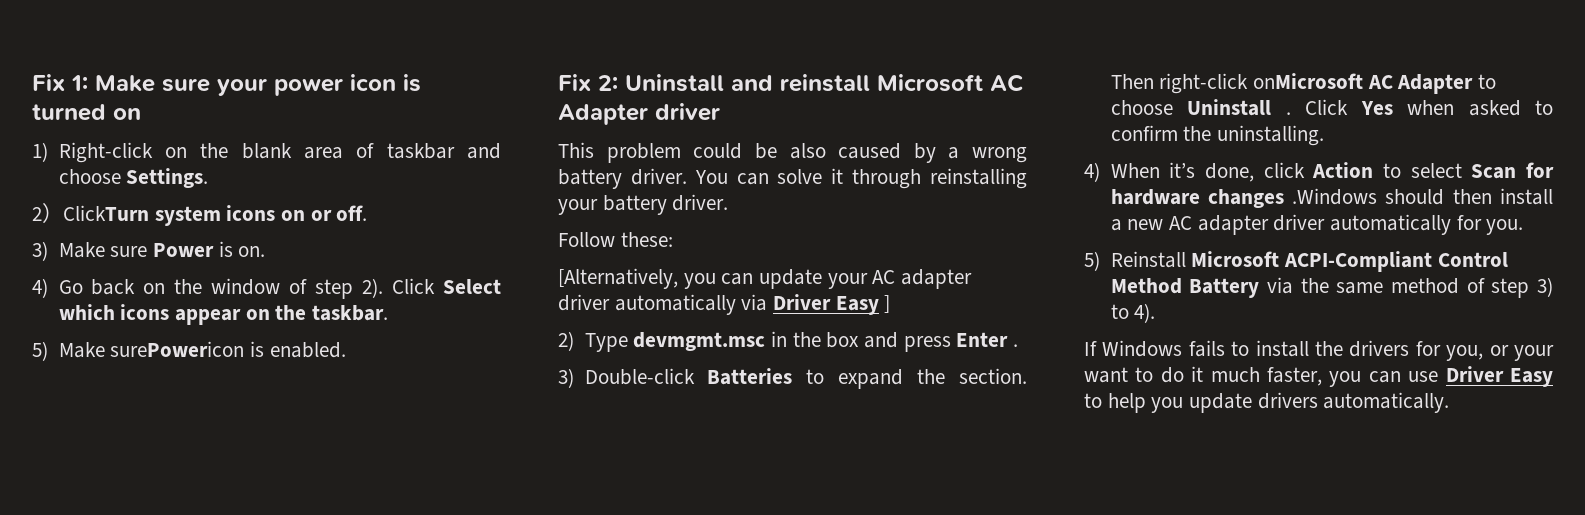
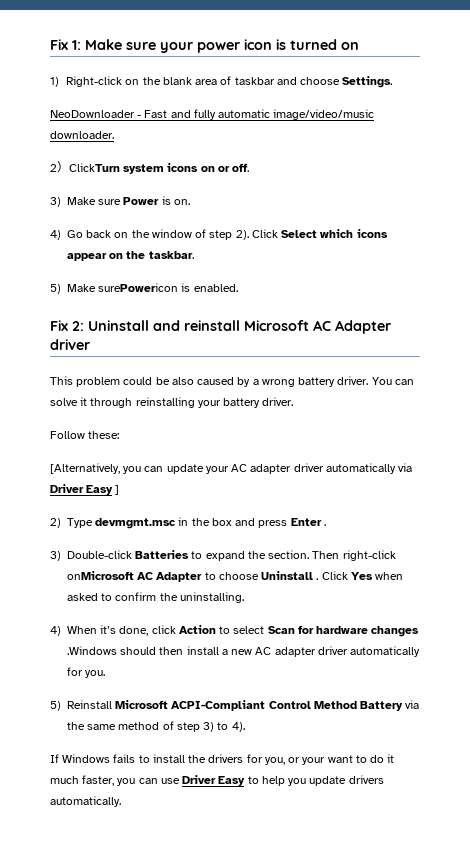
(209, 178) none -> [50,109,375,120] [50,131,114,139] // NeoDownloader - Fast and fully automatic image/video/music downloader.

